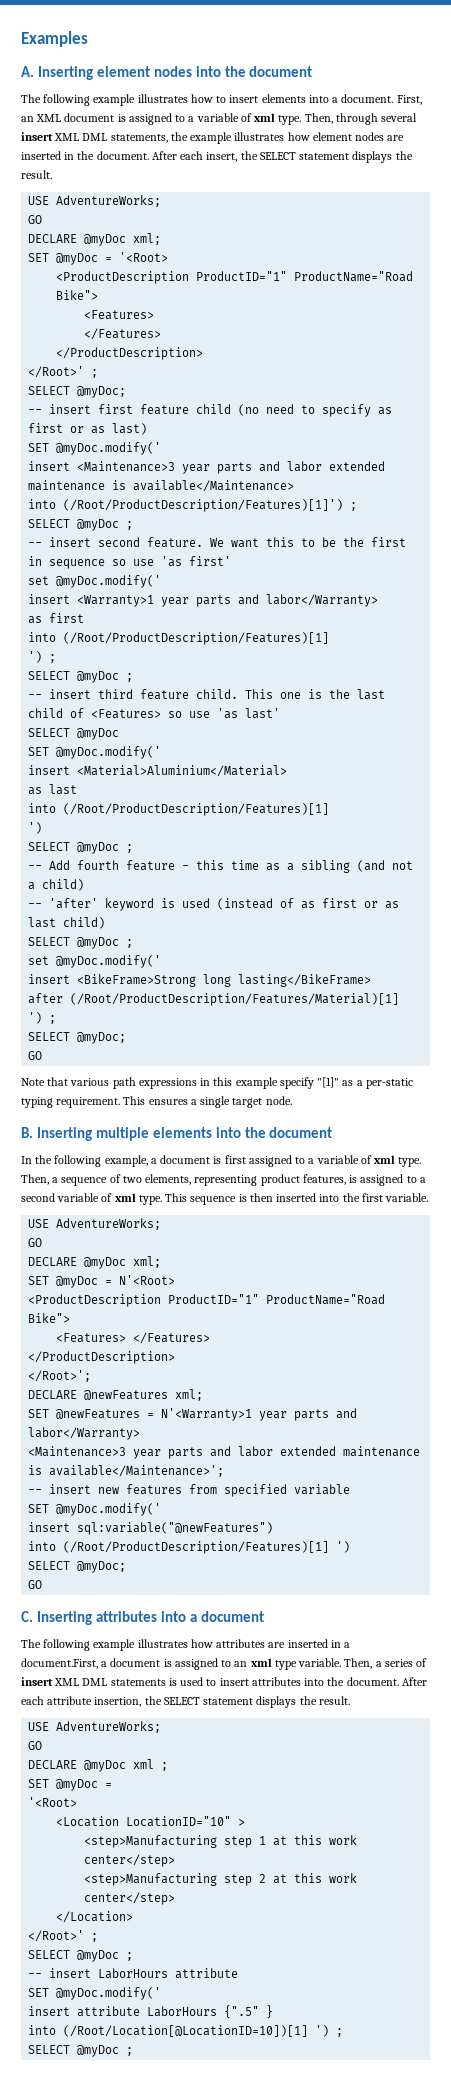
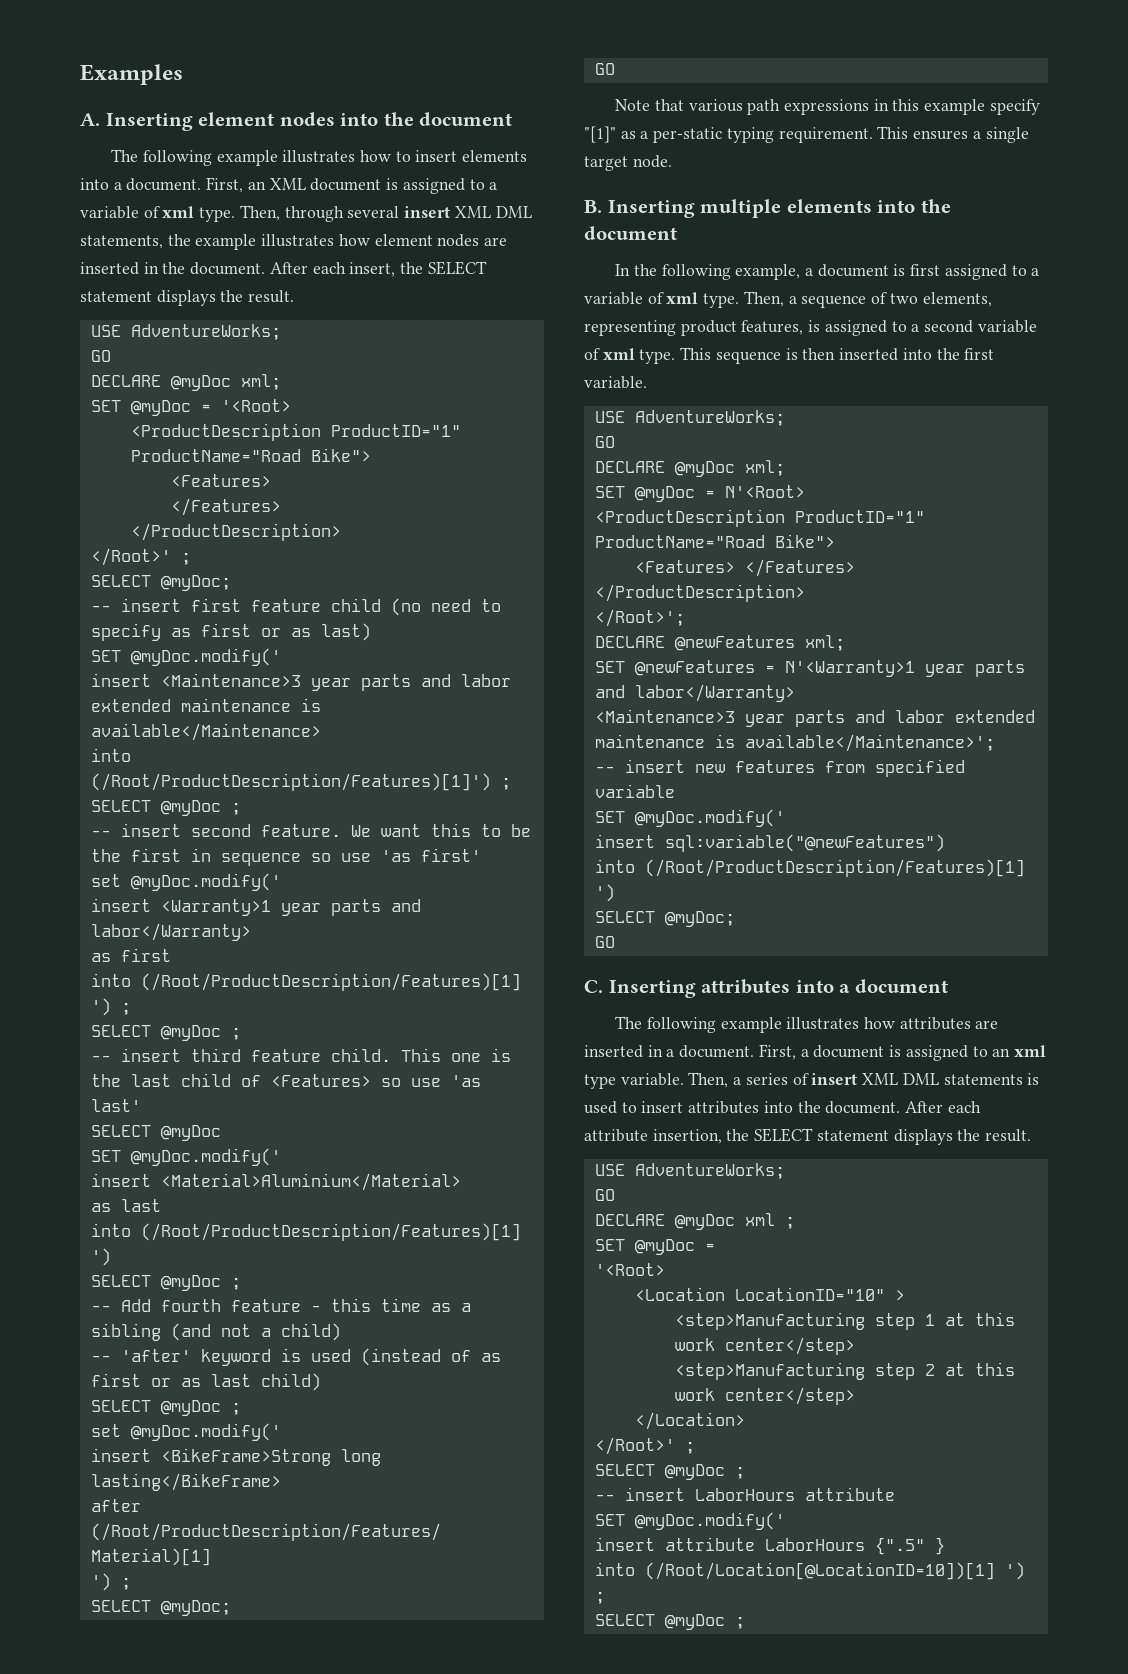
[21,1658,98,1669] document.First, -> [679,1044,796,1060] document. First,

